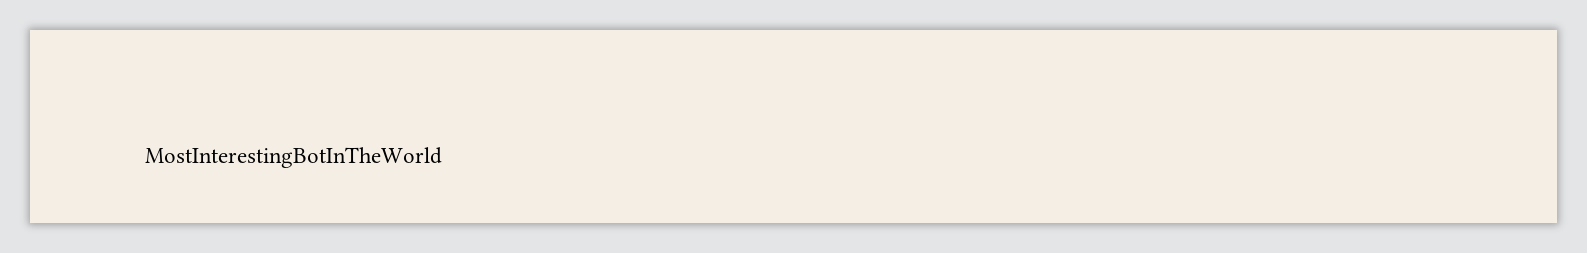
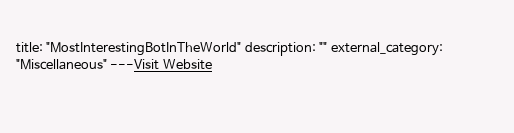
[145,147,442,168] MostInterestingBotInTheWorld -> [16,42,443,56] [16,59,212,70] title: "MostInterestingBotInTheWorld" description: "" external_category: "Miscellaneous" ---Visit Website

